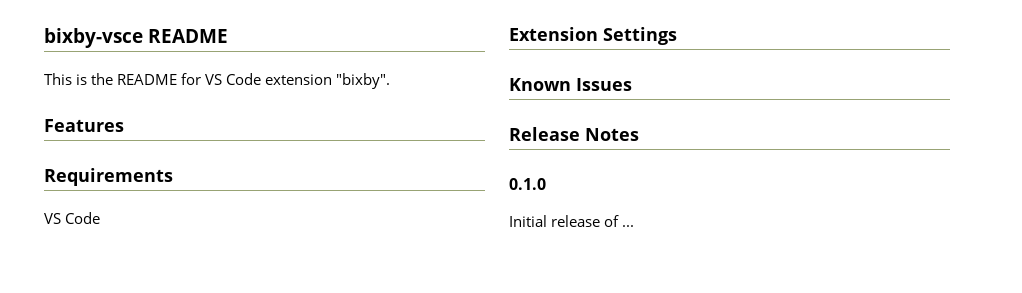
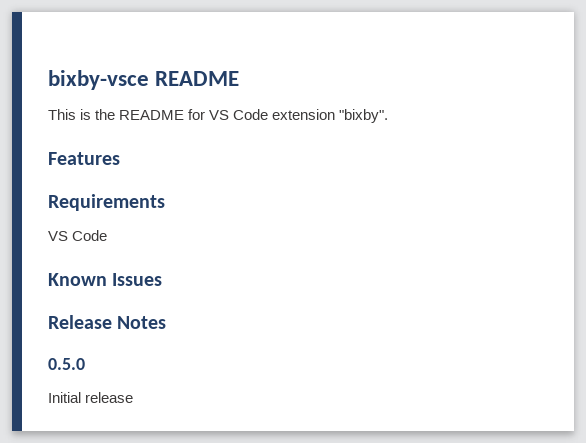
[509,27,677,45] // Extension Settings -> (108, 235) none
[509,178,546,190] 0.1.0 -> [48,358,85,370] 0.5.0
[604,215,635,227] of ... -> (134, 397) none

